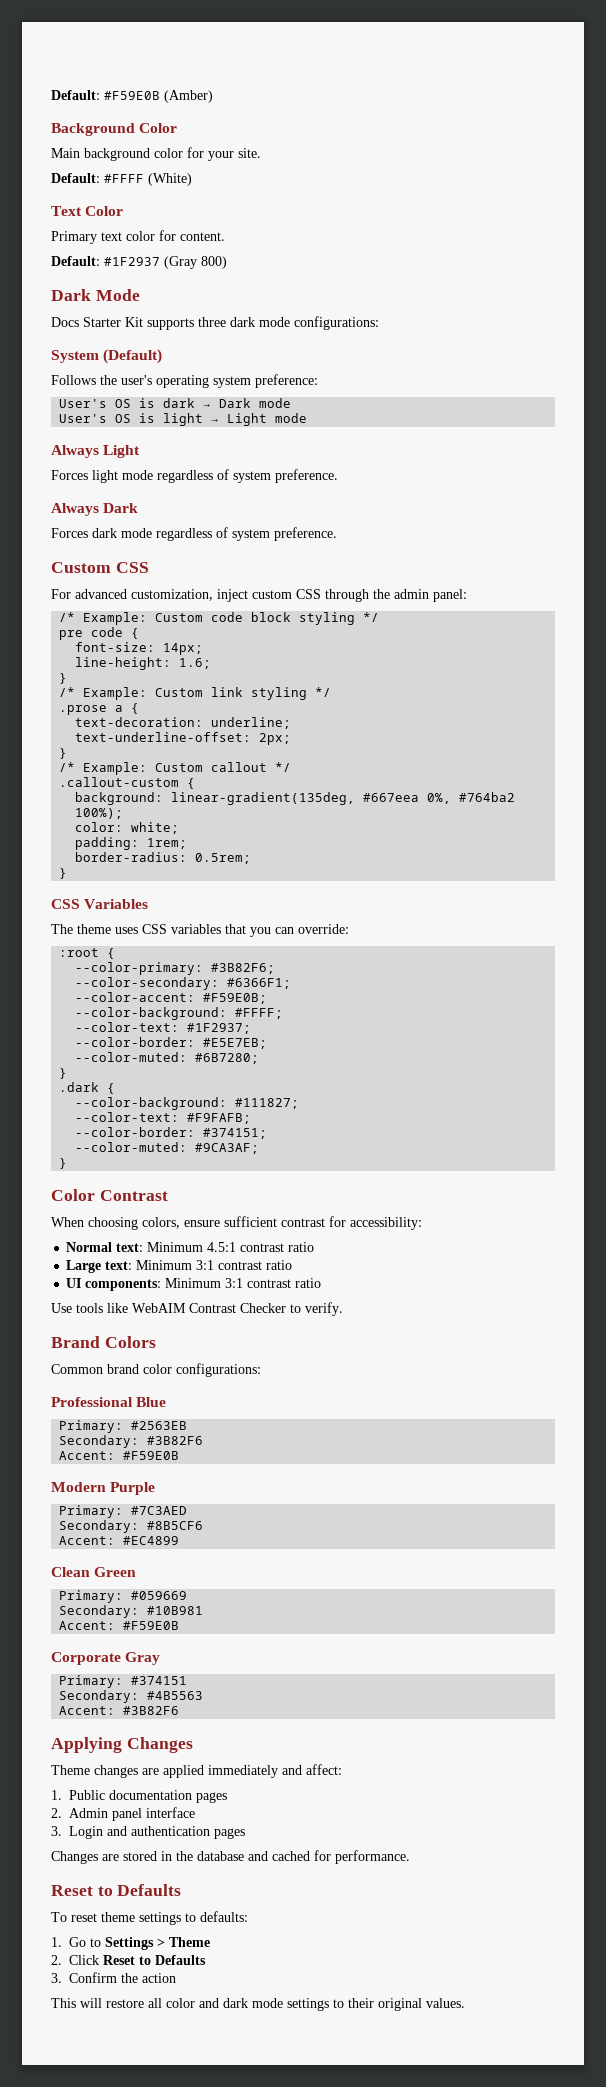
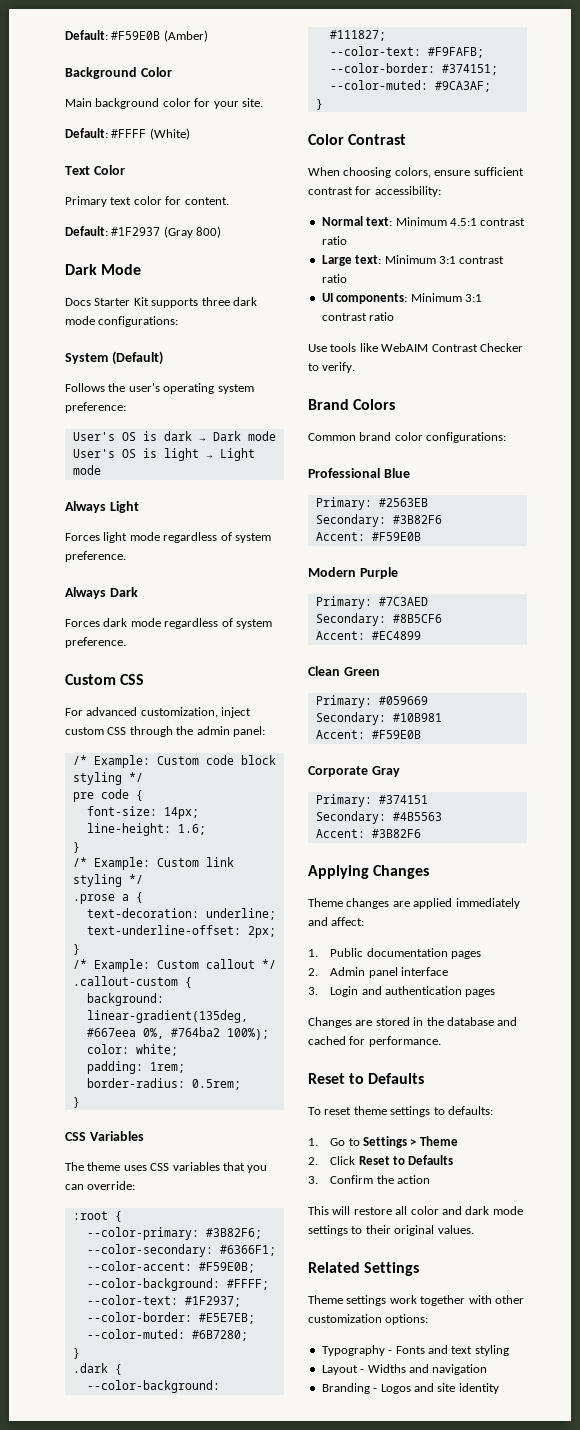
(465, 2003) none -> [308,1262,420,1276] [308,1295,524,1306] [308,1314,429,1325] [321,1345,509,1356] [321,1364,488,1375] [321,1383,499,1394] // Related Settings // Theme settings work together with other customization options: // Typography - Fonts and text styling // Layout - Widths and navigation // Branding - Logos and site identity

